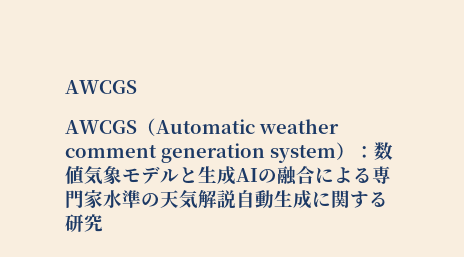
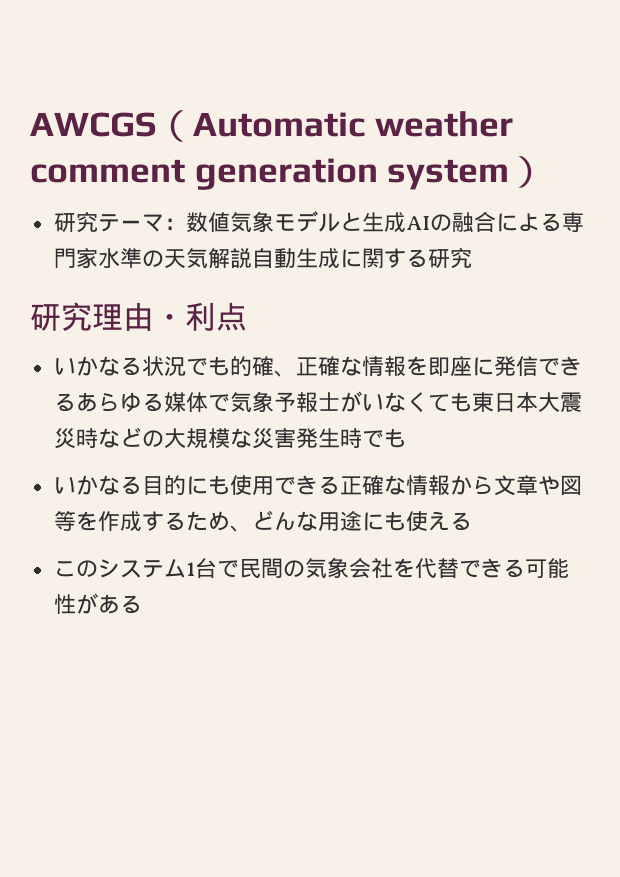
[65,80,137,94] [65,120,137,134] AWCGS // AWCGS -> [30,112,157,137] AWCGS
(355, 151) none -> [53,211,164,233] // 研究テーマ
(103, 223) none -> [30,302,247,331] [53,356,582,377] [53,391,582,413] [53,427,406,449] [53,475,582,496] [53,510,472,532] [53,557,569,579] [53,593,142,614] // 研究理由・利点 // いかなる状況でも的確、正確な情報を即座に発信できるあらゆる媒体で気象予報士がいなくても東日本大震災時などの大規模な災害発生時でも // いかなる目的にも使用できる正確な情報から文章や図等を作成するため、どんな用途にも使える // このシステム1台で民間の気象会社を代替できる可能性がある

